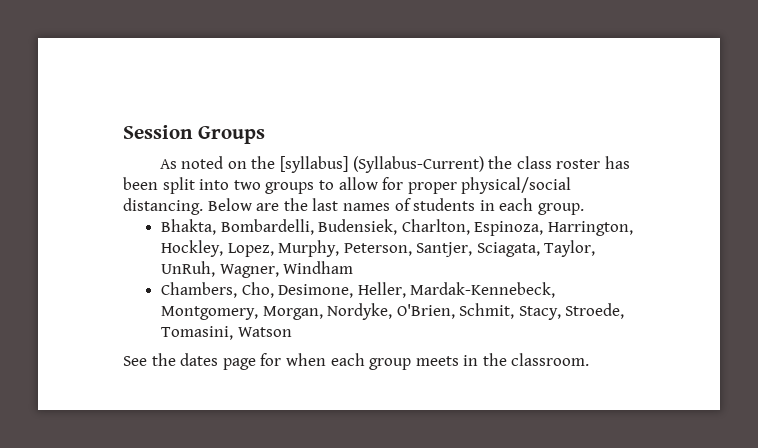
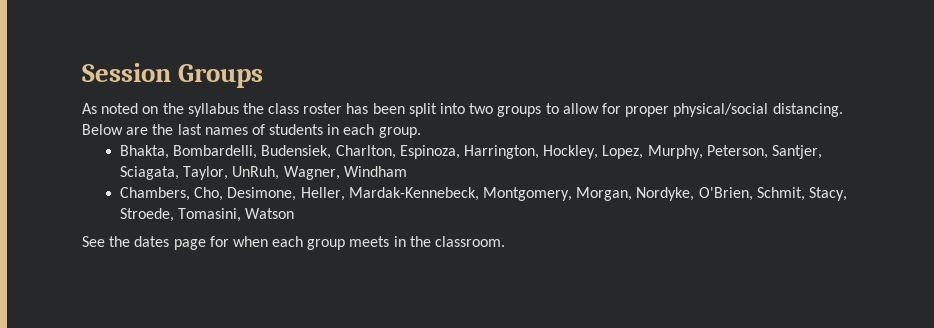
[280,156,484,173] [syllabus] (Syllabus-Current) -> [187,103,239,117] syllabus

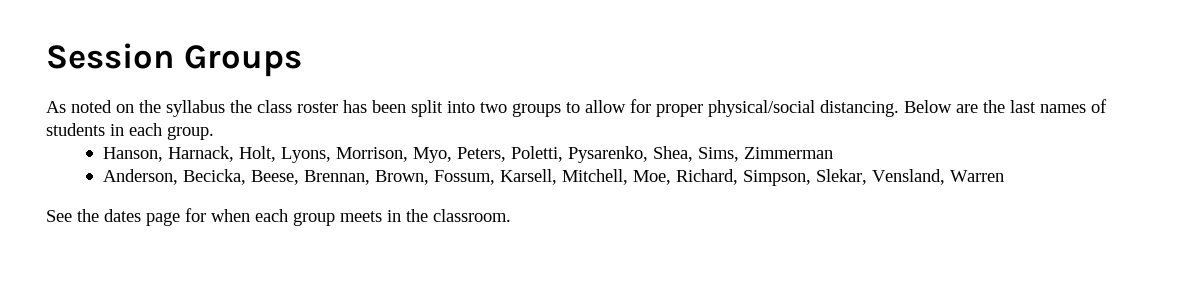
[120,145,822,159] [120,166,407,180] [120,187,847,201] [120,208,295,222] Bhakta, Bombardelli, Budensiek, Charlton, Espinoza, Harrington, Hockley, Lopez, Murphy, Peterson, Santjer, Sciagata, Taylor, UnRuh, Wagner, Windham // Chambers, Cho, Desimone, Heller, Mardak-Kennebeck, Montgomery, Morgan, Nordyke, O'Brien, Schmit, Stacy, Stroede, Tomasini, Watson -> [102,146,833,163] [102,169,1004,186] Hanson, Harnack, Holt, Lyons, Morrison, Myo, Peters, Poletti, Pysarenko, Shea, Sims, Zimmerman // Anderson, Becicka, Beese, Brennan, Brown, Fossum, Karsell, Mitchell, Moe, Richard, Simpson, Slekar, Vensland, Warren

